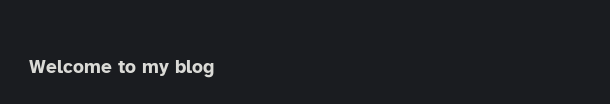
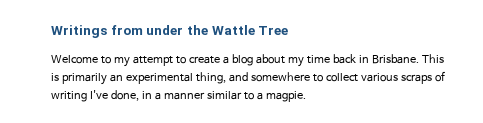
[29,60,214,78] Welcome to my blog -> [51,25,289,38] [51,54,444,67] [51,71,445,85] [51,90,306,102] Writings from under the Wattle Tree // Welcome to my attempt to create a blog about my time back in Brisbane. This is primarily an experimental thing, and somewhere to collect various scraps of writing I've done, in a manner similar to a magpie.

